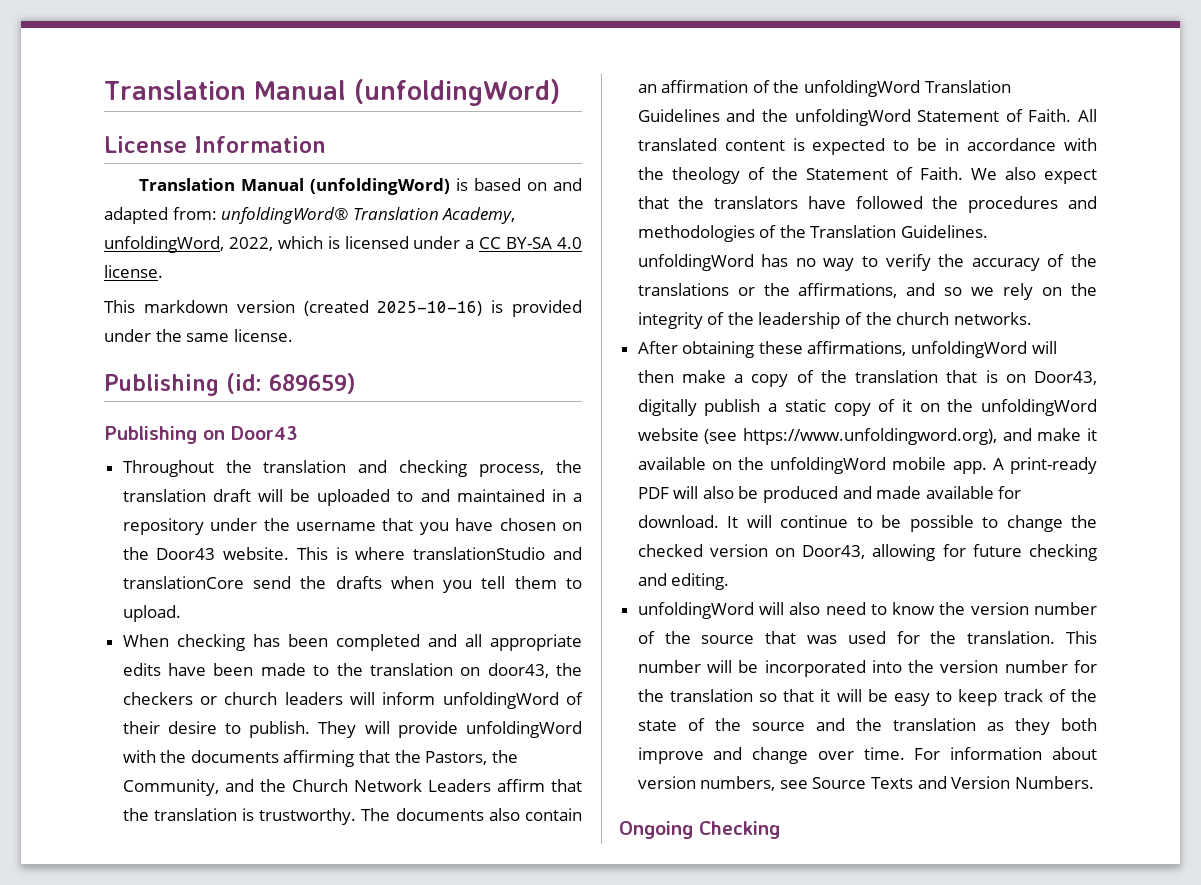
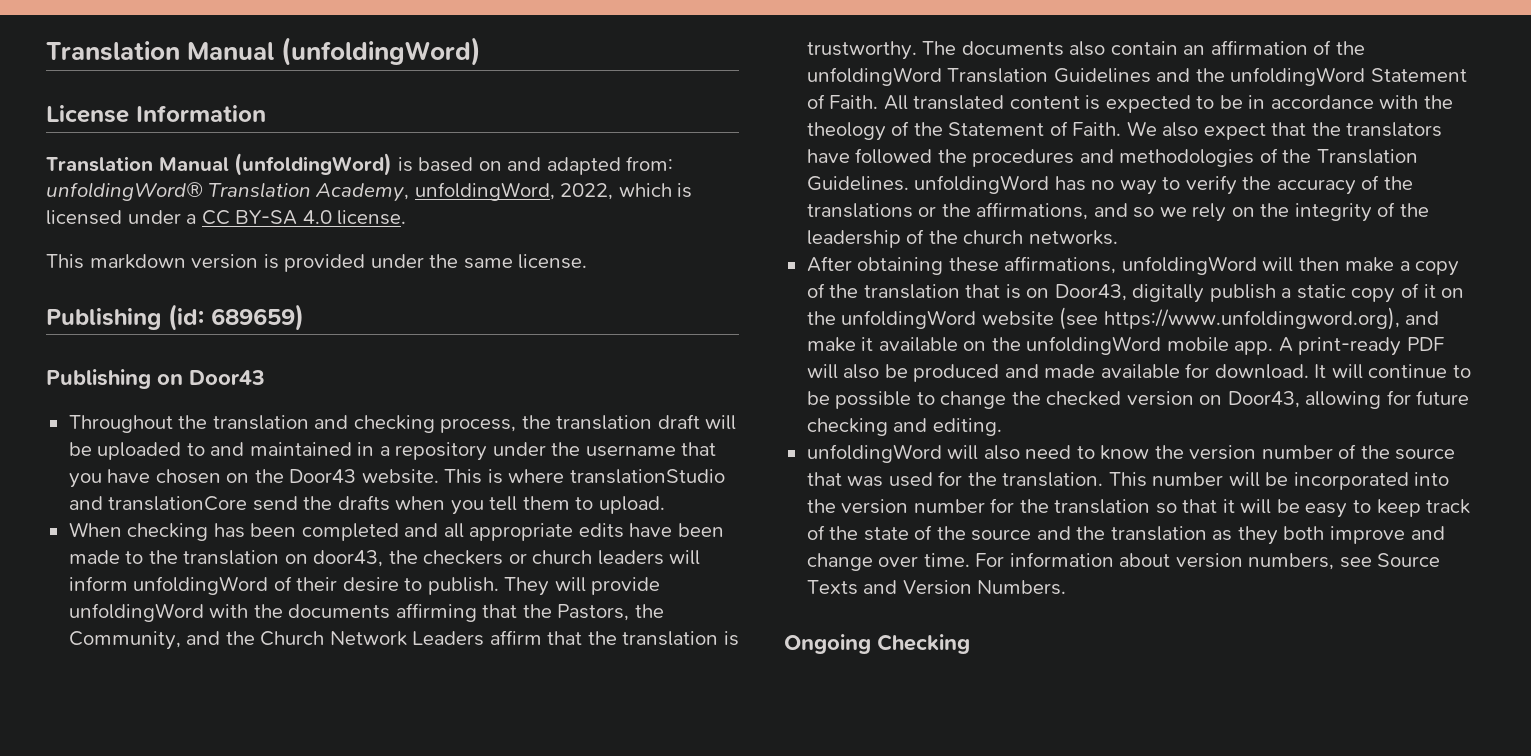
[303,300,483,316] (created 2025-10-16) -> (259, 261) none

